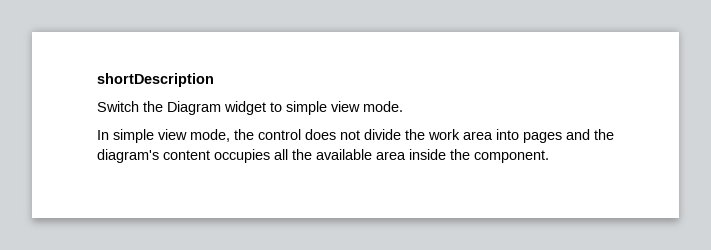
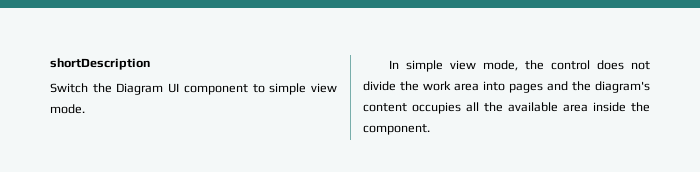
[224,101,266,115] widget -> [168,83,248,95] UI component

